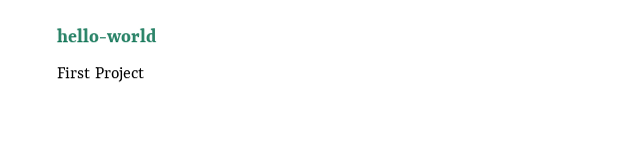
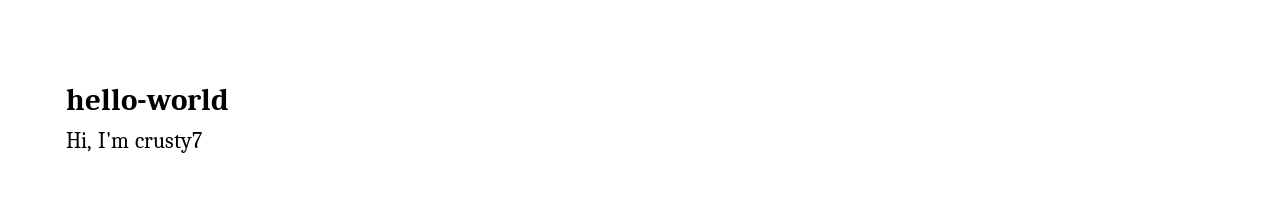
[56,67,144,83] First Project -> [66,132,202,153] Hi, I'm crusty7

